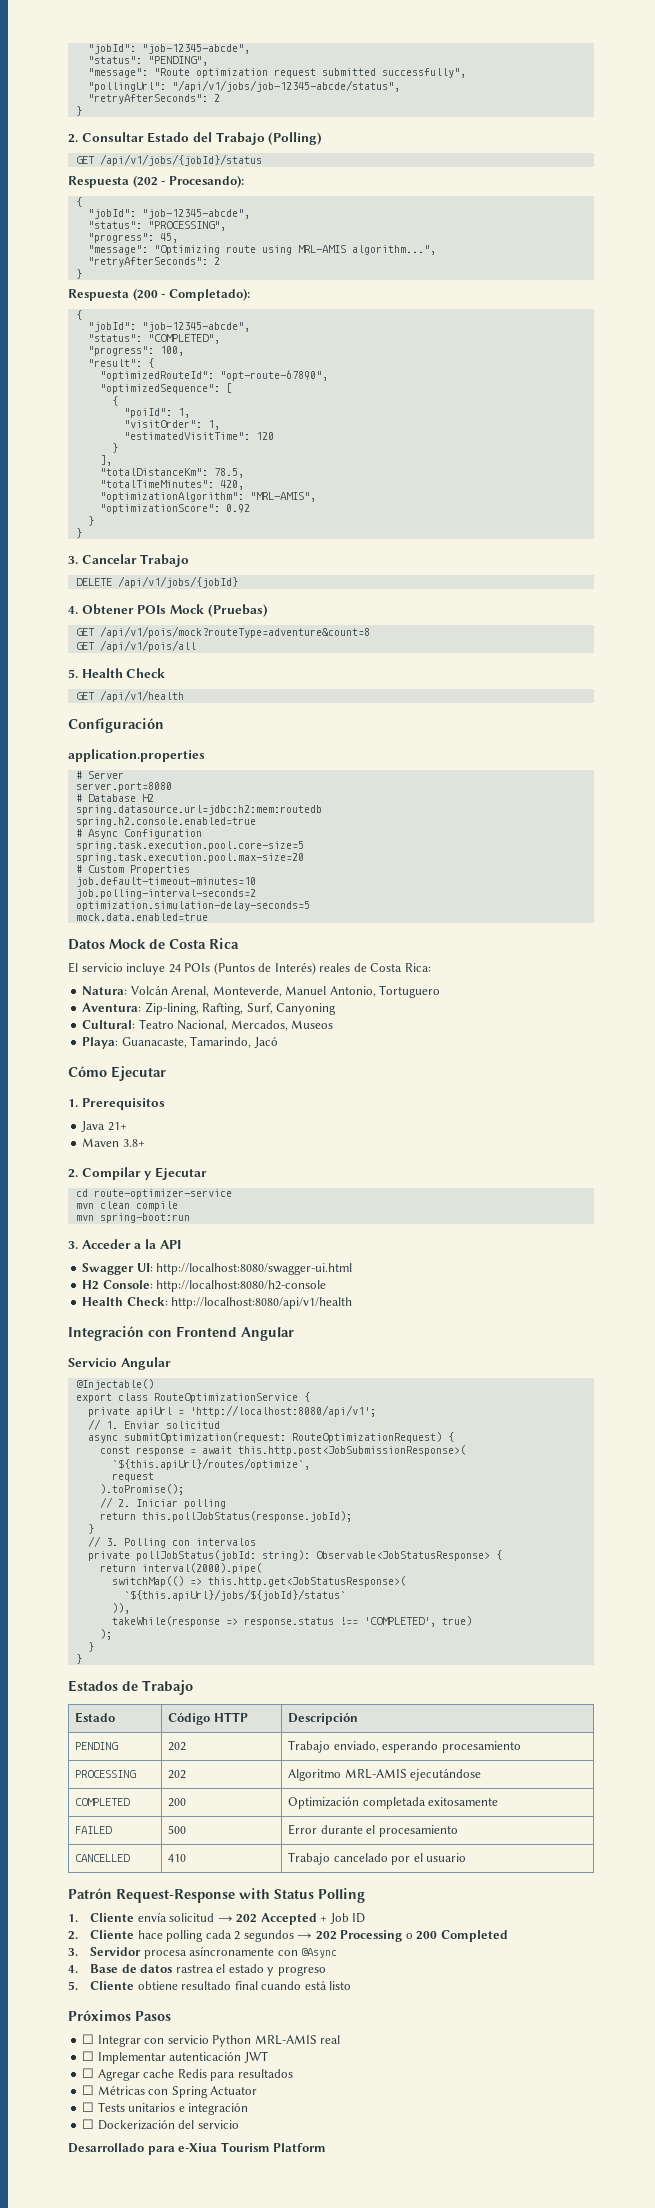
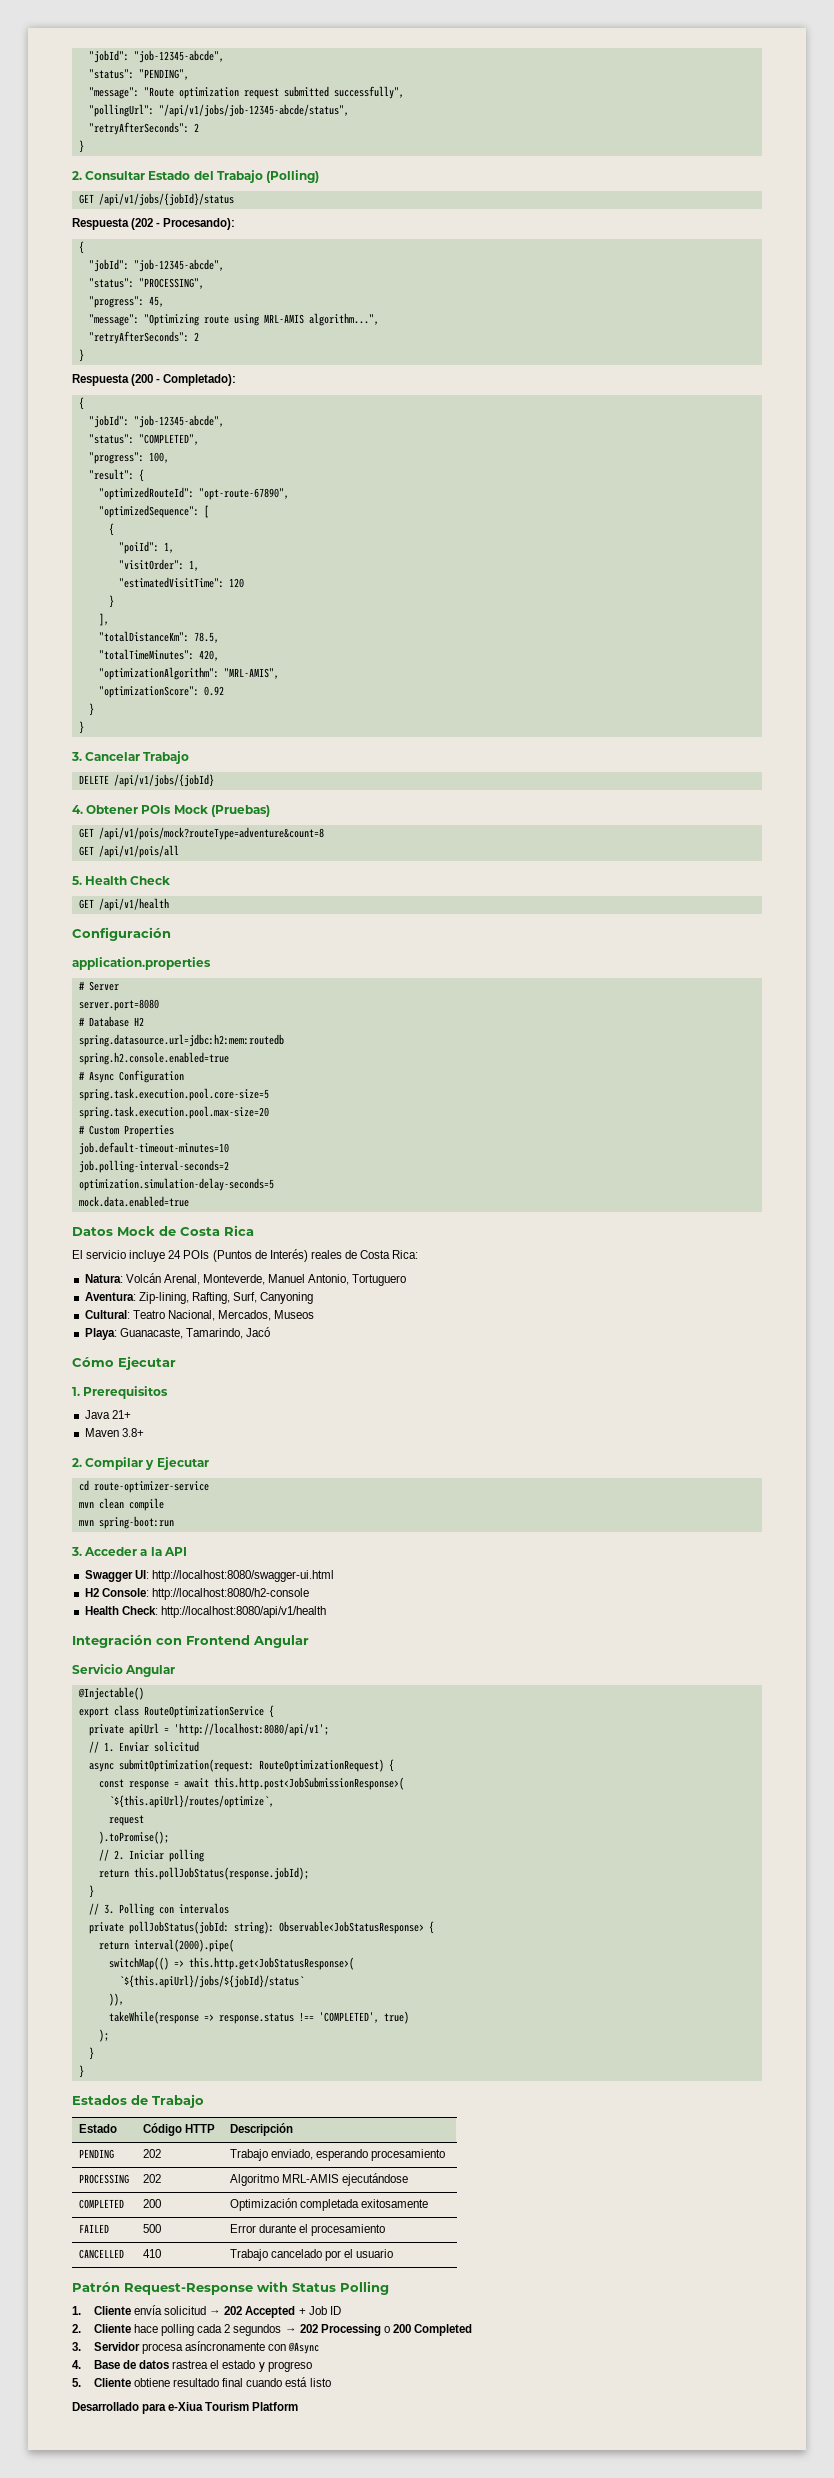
[68,2010,171,2021] [82,2034,341,2047] [82,2051,268,2064] [82,2068,293,2081] [82,2085,258,2098] [82,2102,249,2115] [82,2119,239,2130] // Próximos Pasos // ☐ Integrar con servicio Python MRL-AMIS real // ☐ Implementar autenticación JWT // ☐ Agregar cache Redis para resultados // ☐ Métricas con Spring Actuator // ☐ Tests unitarios e integración // ☐ Dockerización del servicio -> (331, 2382) none

